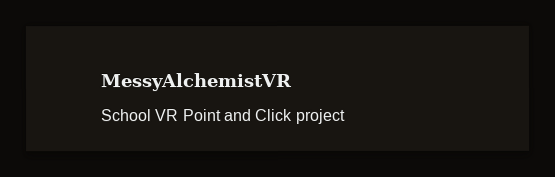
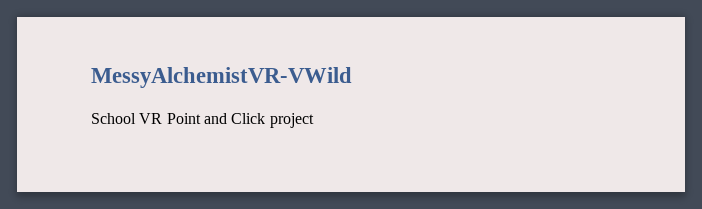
[100,72,293,92] MessyAlchemistVR -> [91,67,352,88] MessyAlchemistVR-VWild

